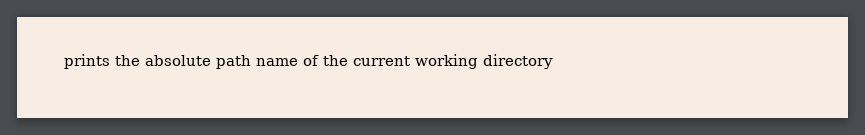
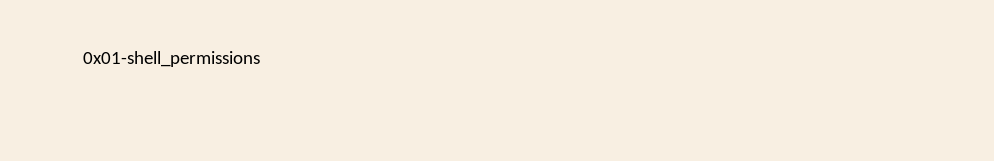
[64,54,553,69] prints the absolute path name of the current working directory -> [83,51,260,67] 0x01-shell_permissions

